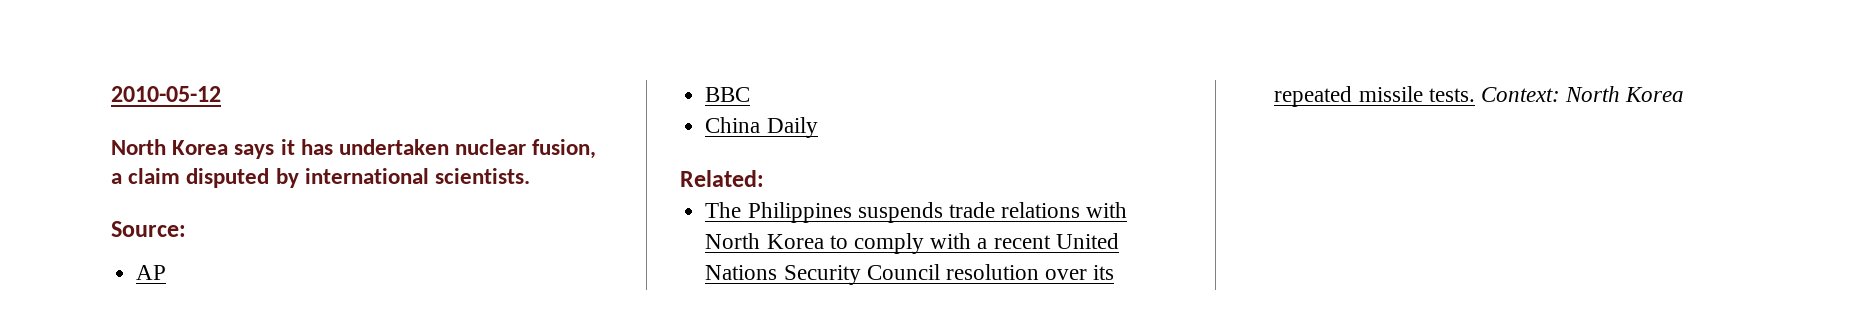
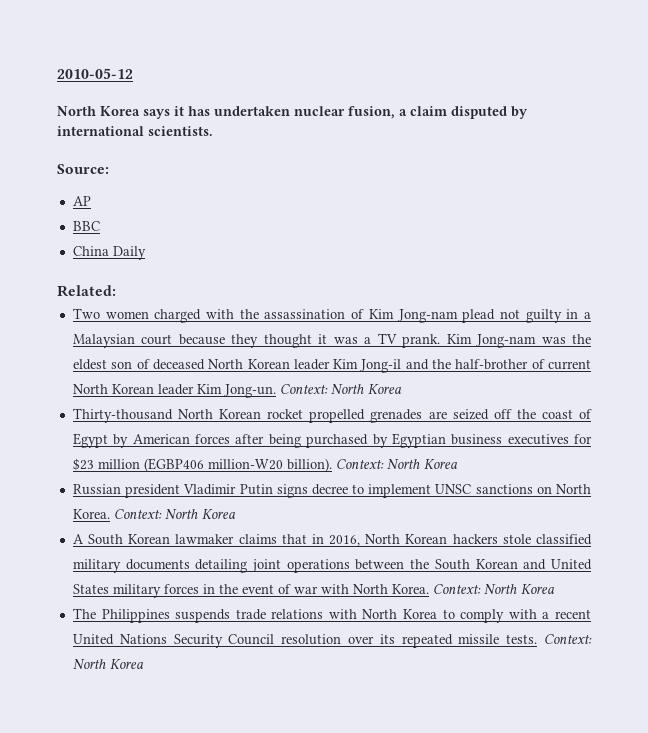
(764, 178) none -> [72,308,591,323] [72,333,591,348] [72,359,591,373] [72,384,402,398] [72,408,592,423] [72,433,592,448] [72,458,458,472] [72,484,591,498] [72,509,236,519] [72,534,592,546] [72,559,592,573] [72,584,555,598] // Two women charged with the assassination of Kim Jong-nam plead not guilty in a Malaysian court because they thought it was a TV prank. Kim Jong-nam was the eldest son of deceased North Korean leader Kim Jong-il and the half-brother of current North Korean leader Kim Jong-un. Context: North Korea // Thirty-thousand North Korean rocket propelled grenades are seized off the coast of Egypt by American forces after being purchased by Egyptian business executives for $23 million (EGBP406 million-W20 billion). Context: North Korea // Russian president Vladimir Putin signs decree to implement UNSC sanctions on North Korea. Context: North Korea // A South Korean lawmaker claims that in 2016, North Korean hackers stole classified military documents detailing joint operations between the South Korean and United States military forces in the event of war with North Korea. Context: North Korea

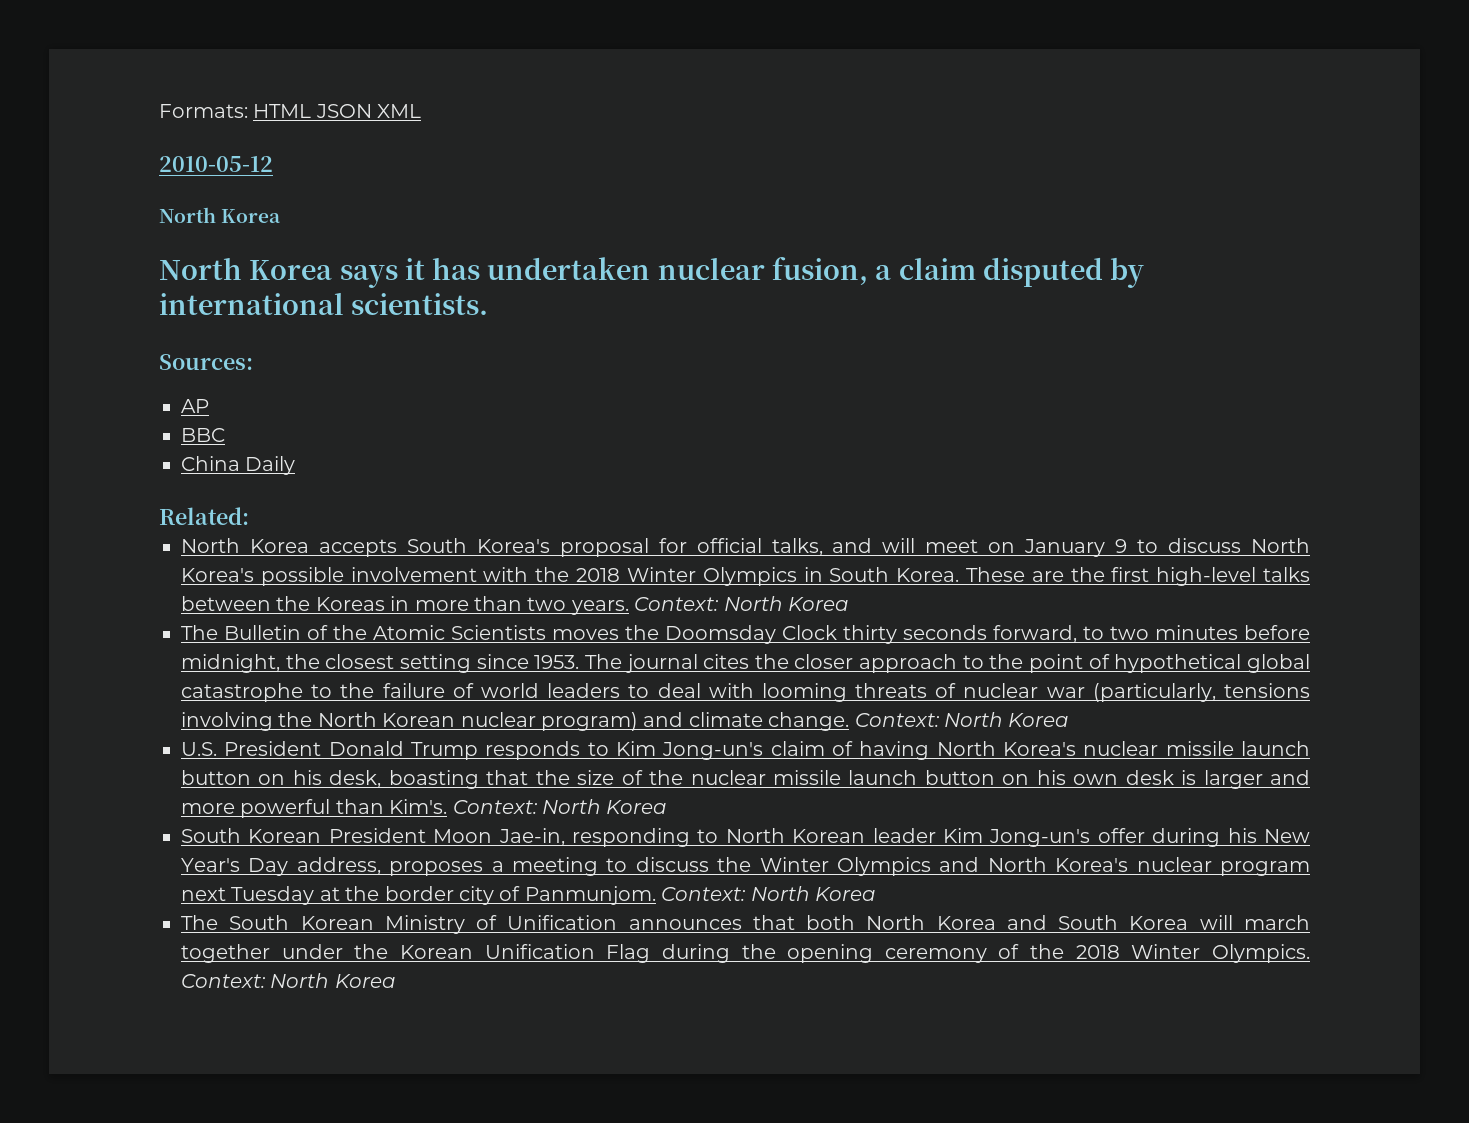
(57, 73) none -> [159,104,422,118] Formats: HTML JSON XML //
(140, 111) none -> [159,257,333,280] // North Korea
[57,164,109,174] Source: -> [159,354,253,370] Sources:
[72,308,591,323] [72,333,591,348] [72,359,591,373] [72,384,402,398] [72,408,592,423] [72,433,592,448] [72,458,458,472] [72,484,591,498] [72,509,236,519] [72,534,592,546] [72,559,592,573] [72,584,555,598] [72,608,591,623] [72,634,538,648] Two women charged with the assassination of Kim Jong-nam plead not guilty in a Malaysian court because they thought it was a TV prank. Kim Jong-nam was the eldest son of deceased North Korean leader Kim Jong-il and the half-brother of current North Korean leader Kim Jong-un. Context: North Korea // Thirty-thousand North Korean rocket propelled grenades are seized off the coast of Egypt by American forces after being purchased by Egyptian business executives for $23 million (EGBP406 million-W20 billion). Context: North Korea // Russian president Vladimir Putin signs decree to implement UNSC sanctions on North Korea. Context: North Korea // A South Korean lawmaker claims that in 2016, North Korean hackers stole classified military documents detailing joint operations between the South Korean and United States military forces in the event of war with North Korea. Context: North Korea // The Philippines suspends trade relations with North Korea to comply with a recent United Nations Security Council resolution over its repeated missile tests. -> [181,538,1311,557] [181,567,1310,586] [181,596,849,615] [181,625,1310,644] [181,654,1310,673] [181,683,1310,702] [181,712,1070,731] [181,741,1311,760] [181,770,1311,789] [181,799,668,818] [181,828,1310,847] [181,857,1310,876] [181,886,876,905] [181,915,1310,934] [181,944,1310,963] North Korea accepts South Korea's proposal for official talks, and will meet on January 9 to discuss North Korea's possible involvement with the 2018 Winter Olympics in South Korea. These are the first high-level talks between the Koreas in more than two years. Context: North Korea // The Bulletin of the Atomic Scientists moves the Doomsday Clock thirty seconds forward, to two minutes before midnight, the closest setting since 1953. The journal cites the closer approach to the point of hypothetical global catastrophe to the failure of world leaders to deal with looming threats of nuclear war (particularly, tensions involving the North Korean nuclear program) and climate change. Context: North Korea // U.S. President Donald Trump responds to Kim Jong-un's claim of having North Korea's nuclear missile launch button on his desk, boasting that the size of the nuclear missile launch button on his own desk is larger and more powerful than Kim's. Context: North Korea // South Korean President Moon Jae-in, responding to North Korean leader Kim Jong-un's offer during his New Year's Day address, proposes a meeting to discuss the Winter Olympics and North Korea's nuclear program next Tuesday at the border city of Panmunjom. Context: North Korea // The South Korean Ministry of Unification announces that both North Korea and South Korea will march together under the Korean Unification Flag during the opening ceremony of the 2018 Winter Olympics.

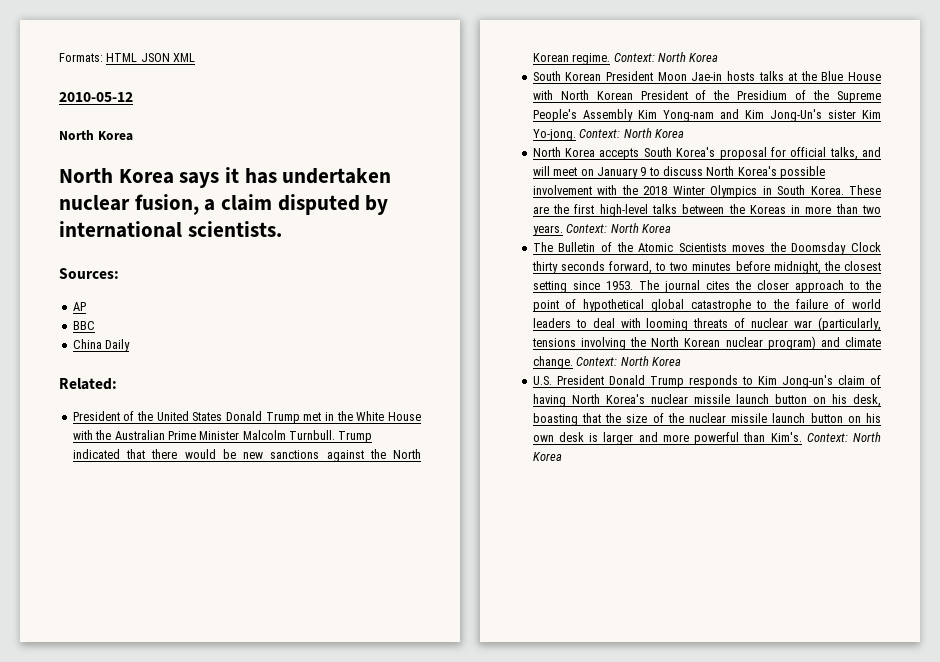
(249, 516) none -> [72,411,422,424] [72,430,373,443] [72,449,421,462] [532,52,719,65] [532,71,881,81] [532,90,881,103] [532,109,881,122] [532,128,684,141] // President of the United States Donald Trump met in the White House with the Australian Prime Minister Malcolm Turnbull. Trump indicated that there would be new sanctions against the North Korean regime. Context: North Korea // South Korean President Moon Jae-in hosts talks at the Blue House with North Korean President of the Presidium of the Supreme People's Assembly Kim Yong-nam and Kim Jong-Un's sister Kim Yo-jong. Context: North Korea
[181,828,1310,847] [181,857,1310,876] [181,886,876,905] [181,915,1310,934] [181,944,1310,963] [181,973,396,988] // South Korean President Moon Jae-in, responding to North Korean leader Kim Jong-un's offer during his New Year's Day address, proposes a meeting to discuss the Winter Olympics and North Korea's nuclear program next Tuesday at the border city of Panmunjom. Context: North Korea // The South Korean Ministry of Unification announces that both North Korea and South Korea will march together under the Korean Unification Flag during the opening ceremony of the 2018 Winter Olympics. Context: North Korea -> (562, 456) none

